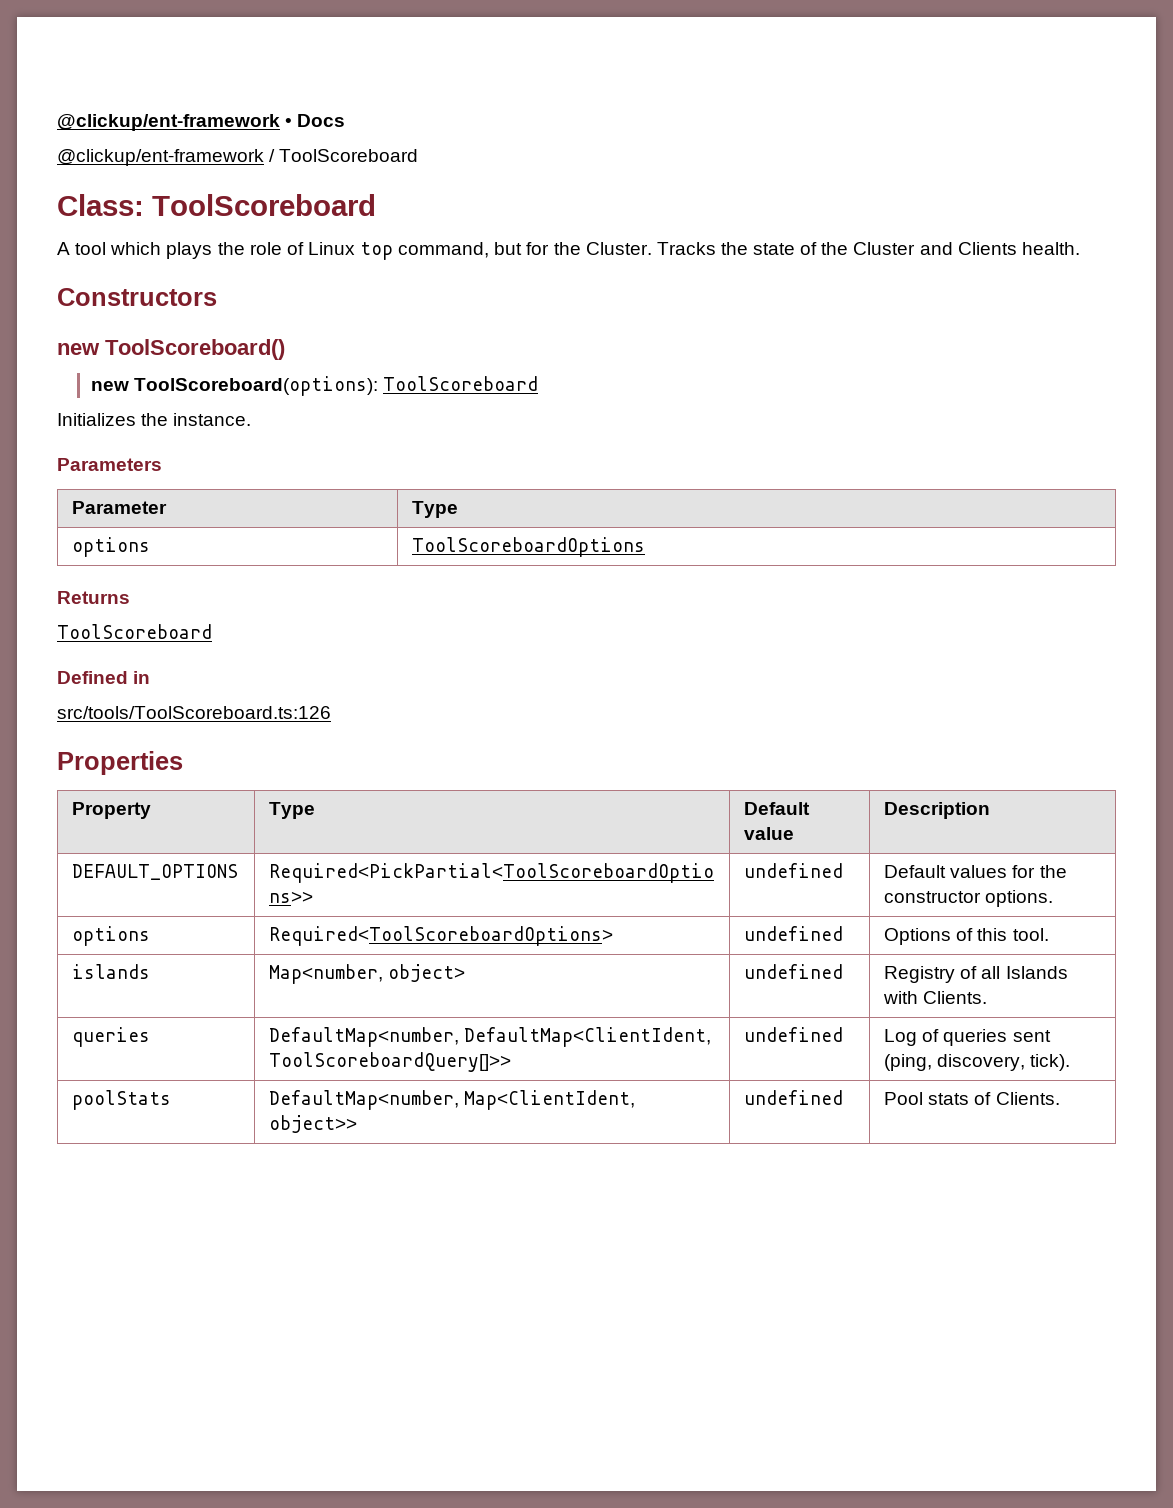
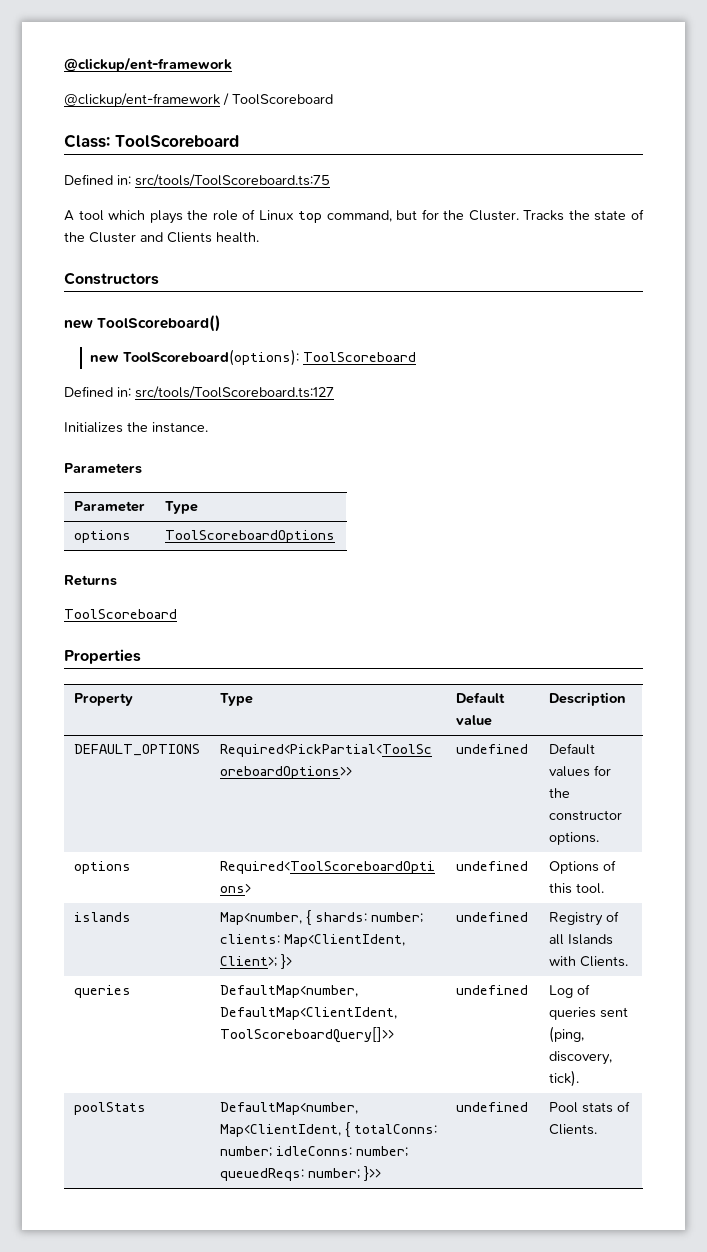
[57,114,346,131] @clickup/ent-framework • Docs -> [64,57,232,72] @clickup/ent-framework
(376, 205) none -> [64,174,330,187] // Defined in: src/tools/ToolScoreboard.ts:75
(538, 383) none -> [64,386,334,399] // Defined in: src/tools/ToolScoreboard.ts:127
[57,671,151,684] [57,706,331,719] // Defined in // src/tools/ToolScoreboard.ts:126 -> (177, 614) none
[388,964,466,982] object> -> [305,910,423,925] [219,934,405,947] [219,954,292,969] { shards: number; clients: Map<ClientIdent, Client>; }>
[269,1115,358,1133] object>> -> [344,1122,437,1137] [219,1146,408,1157] [219,1166,381,1181] { totalConns: number; idleConns: number; queuedReqs: number; }>>

